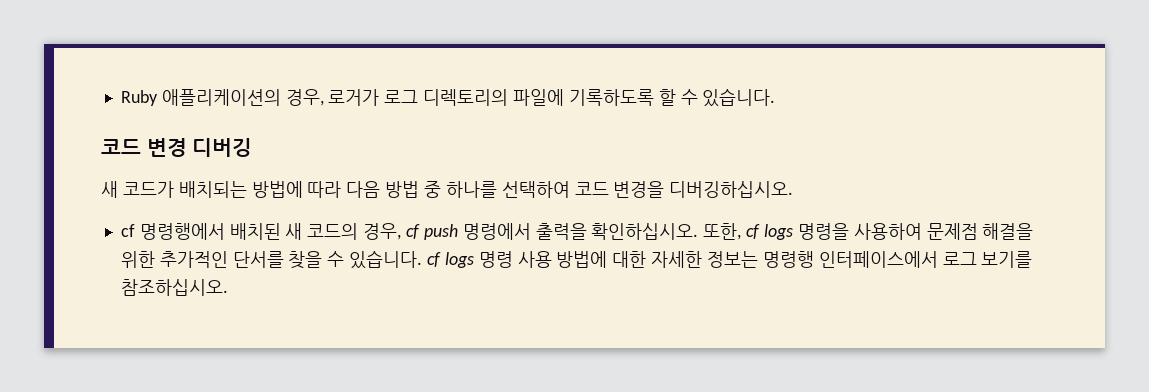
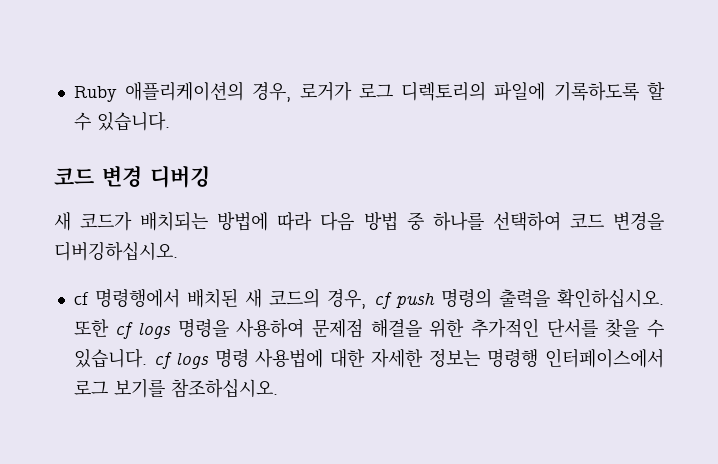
[462,223,531,240] 명령에서 -> [440,288,492,308] 명령의
[703,223,742,240] 또한, -> [73,319,109,337] 또한
[517,251,608,268] 사용 방법에 -> [255,349,324,368] 사용법에

